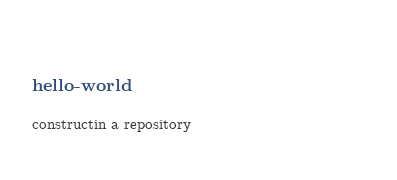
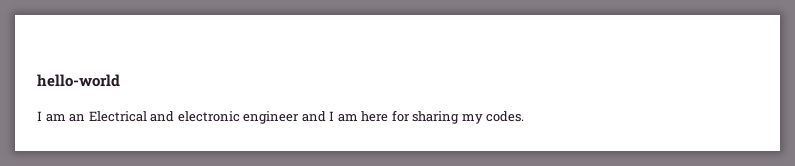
[32,120,191,132] constructin a repository -> [37,110,525,124] I am an Electrical and electronic engineer and I am here for sharing my codes.

